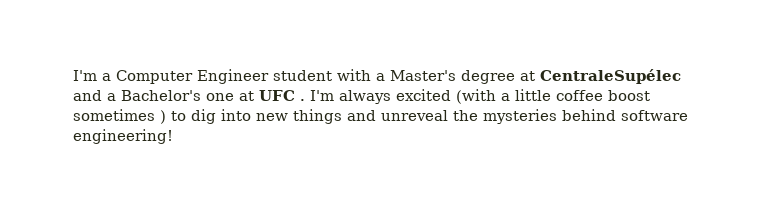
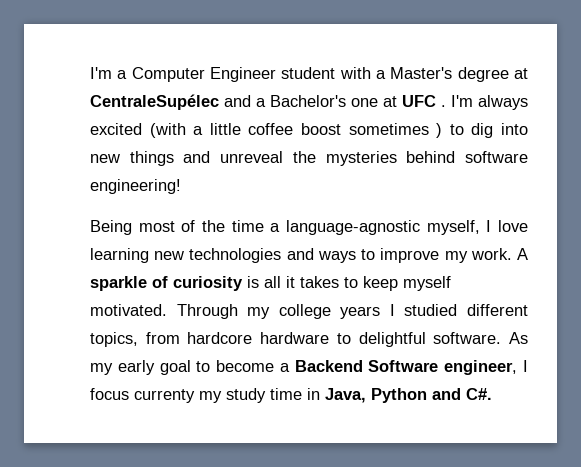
(173, 136) none -> [90,220,528,235] [90,248,528,263] [90,276,451,291] [90,304,528,319] [90,332,528,347] [90,360,528,375] [90,388,492,403] // Being most of the time a language-agnostic myself, I love learning new technologies and ways to improve my work. A sparkle of curiosity is all it takes to keep myself motivated. Through my college years I studied different topics, from hardcore hardware to delightful software. As my early goal to become a Backend Software engineer, I focus currenty my study time in Java, Python and C#.

